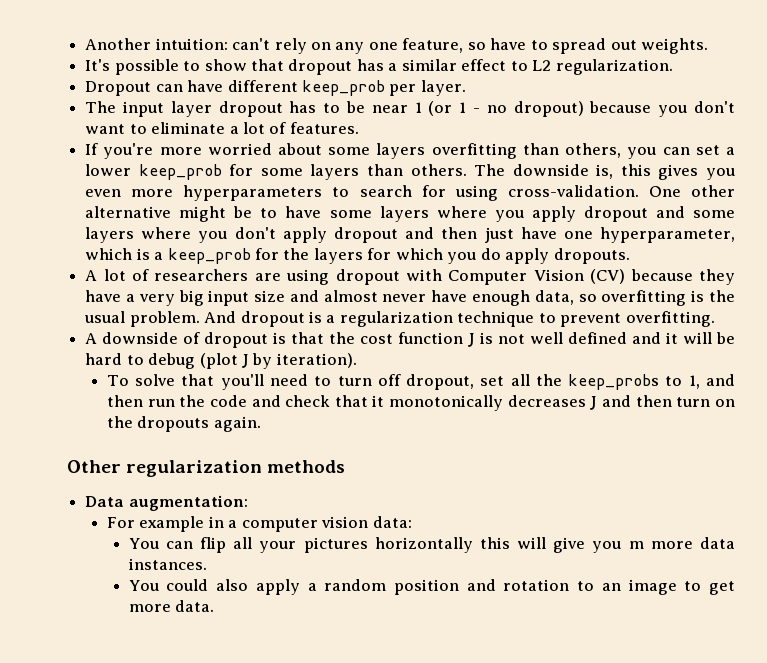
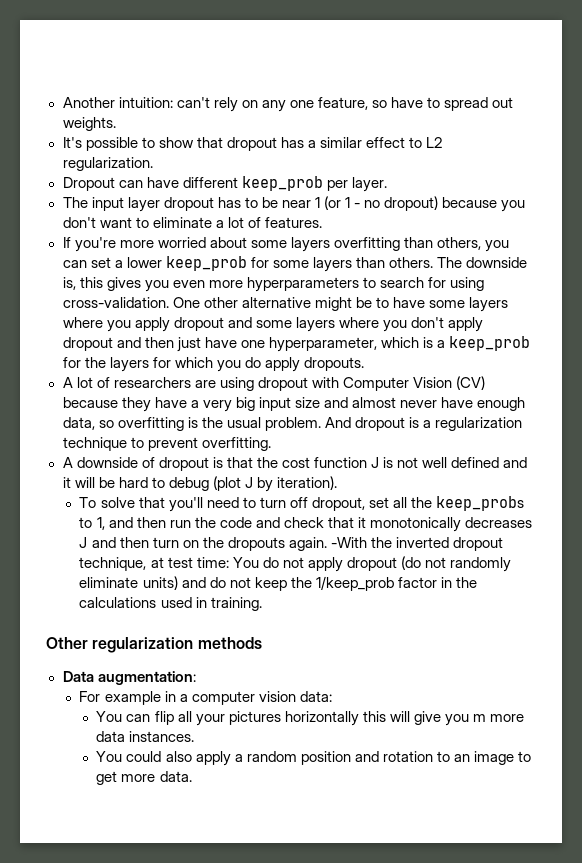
(261, 424) none -> [330,537,504,551] [79,556,512,572] [79,576,477,591] [79,597,262,611] -With the inverted dropout technique, at test time: You do not apply dropout (do not randomly eliminate units) and do not keep the 1/keep_prob factor in the calculations used in training.

